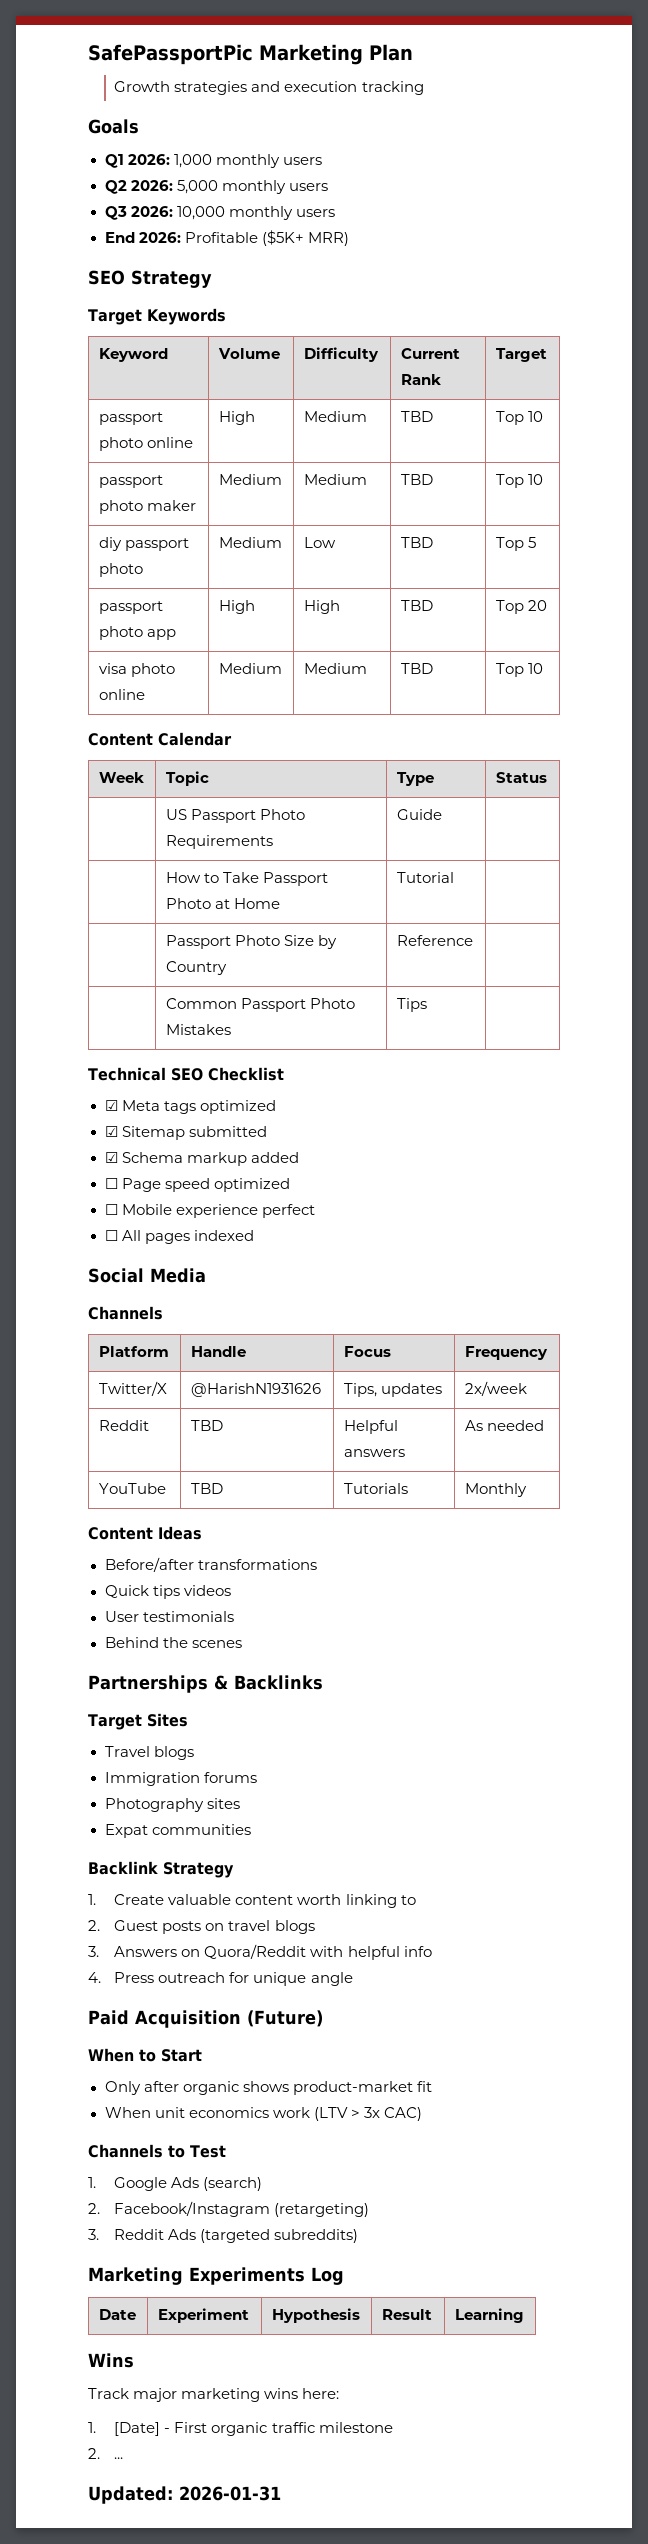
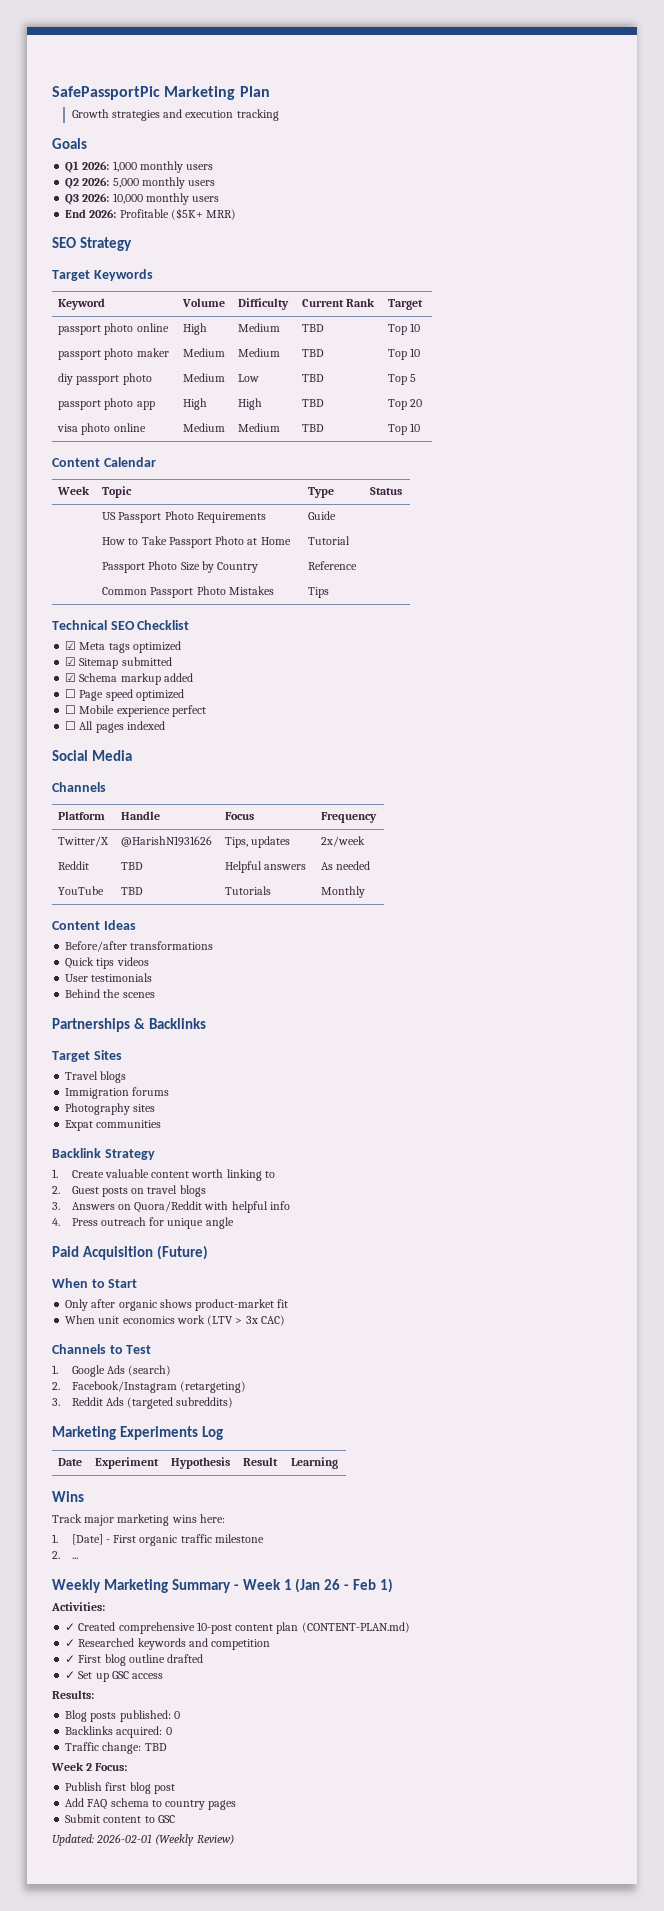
[88,2486,281,2504] Updated: 2026-01-31 -> [52,1578,394,1593] [51,1602,105,1611] [65,1622,410,1634] [65,1638,271,1650] [65,1654,204,1666] [65,1671,164,1682] [52,1690,94,1699] [65,1710,180,1722] [65,1726,172,1738] [65,1742,167,1754] [51,1762,128,1771] [65,1782,175,1794] [65,1798,237,1810] [65,1814,175,1823] [52,1834,234,1846] Weekly Marketing Summary - Week 1 (Jan 26 - Feb 1) // Activities: // ✓ Created comprehensive 10-post content plan (CONTENT-PLAN.md) // ✓ Researched keywords and competition // ✓ First blog outline drafted // ✓ Set up GSC access // Results: // Blog posts published: 0 // Backlinks acquired: 0 // Traffic change: TBD // Week 2 Focus: // Publish first blog post // Add FAQ schema to country pages // Submit content to GSC // Updated: 2026-02-01 (Weekly Review)

